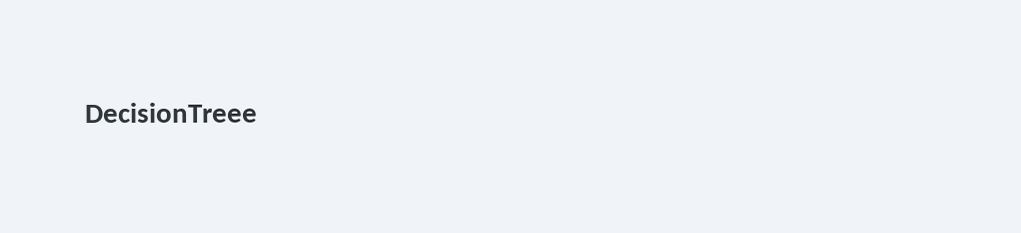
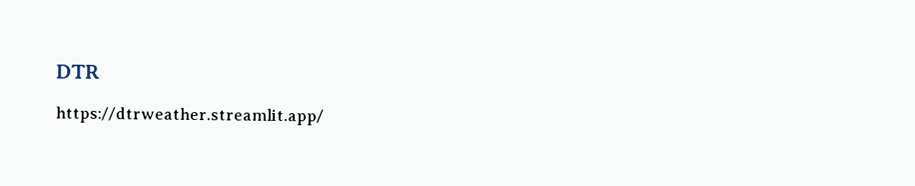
[84,102,258,123] DecisionTreee -> [56,64,100,79] [55,106,324,126] DTR // https://dtrweather.streamlit.app/

